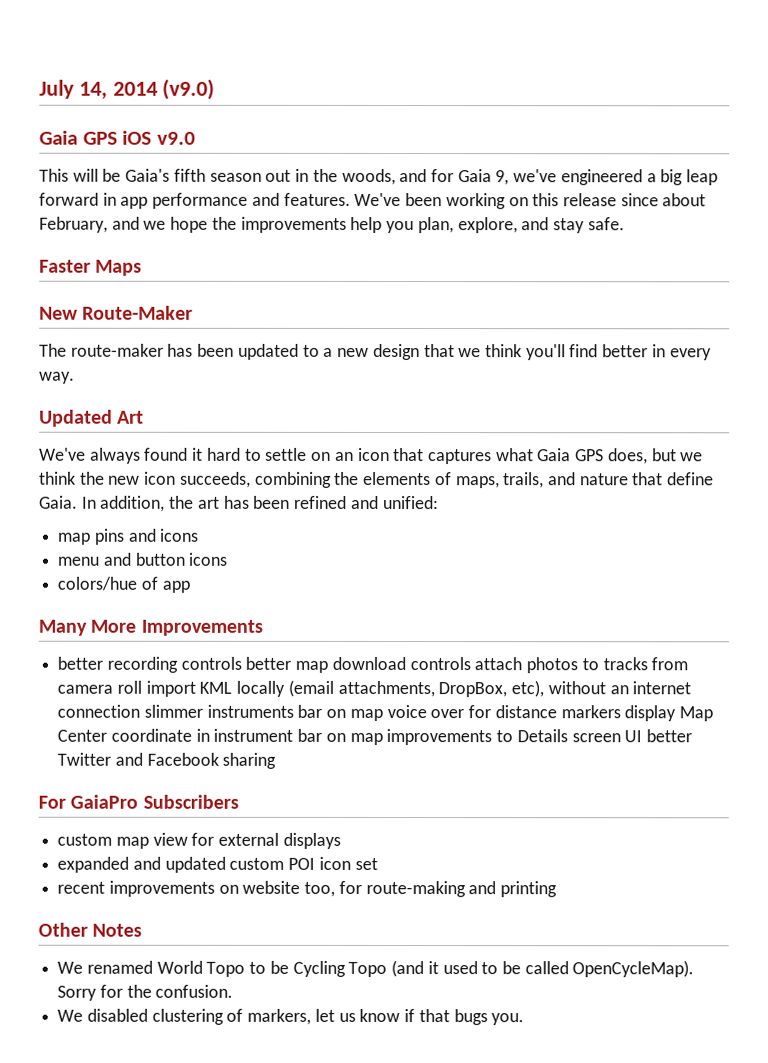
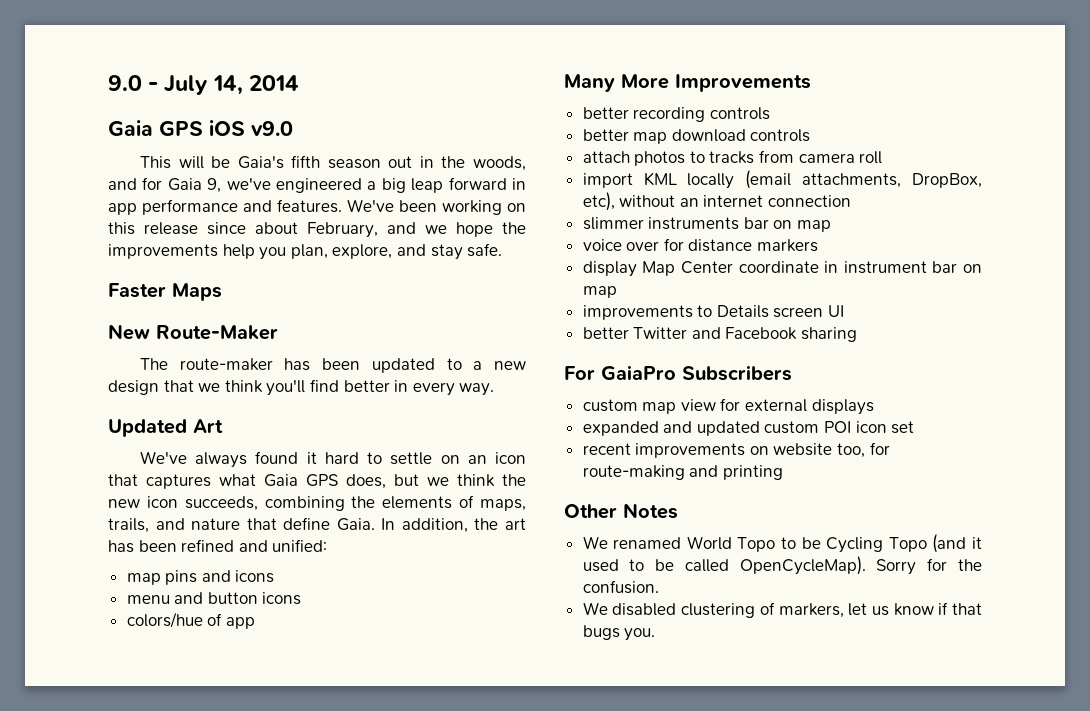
(39, 89) none -> [108,75,159,91] 9.0 -
[162,78,216,100] (v9.0) -> (299, 83) none
(242, 663) none -> (770, 113) //
(471, 664) none -> (811, 135) //
(142, 687) none -> (883, 157) //
(141, 711) none -> (852, 201) //
(383, 714) none -> (832, 226) //
(621, 712) none -> (819, 245) //
(383, 738) none -> (617, 292) //
(643, 736) none -> (845, 311) //

